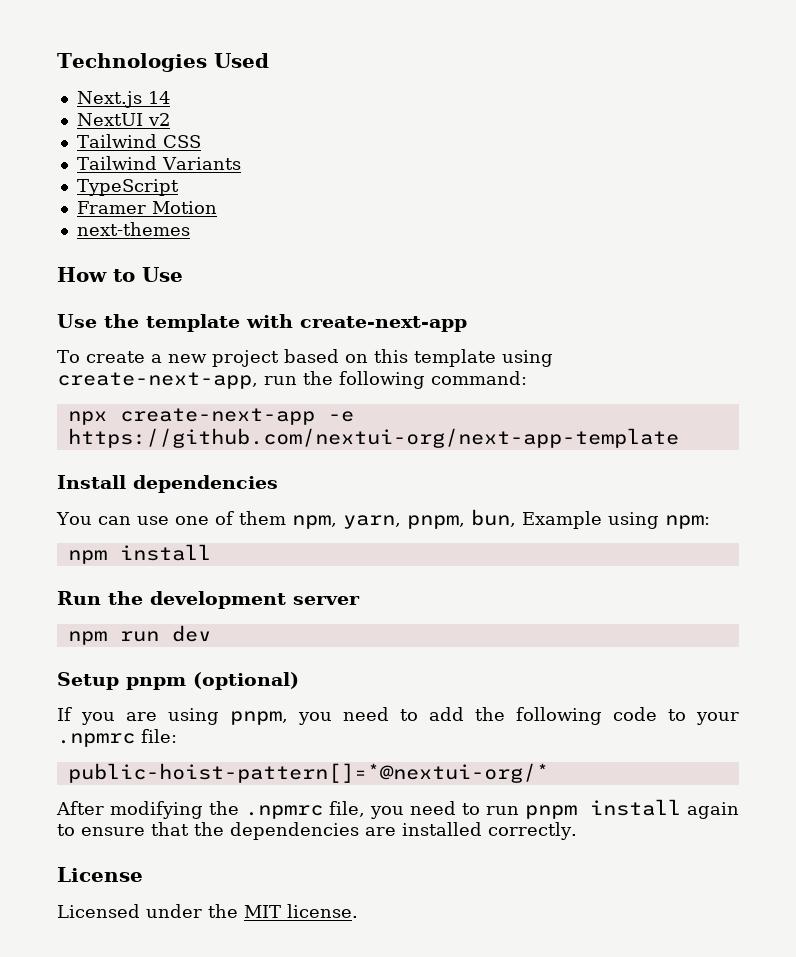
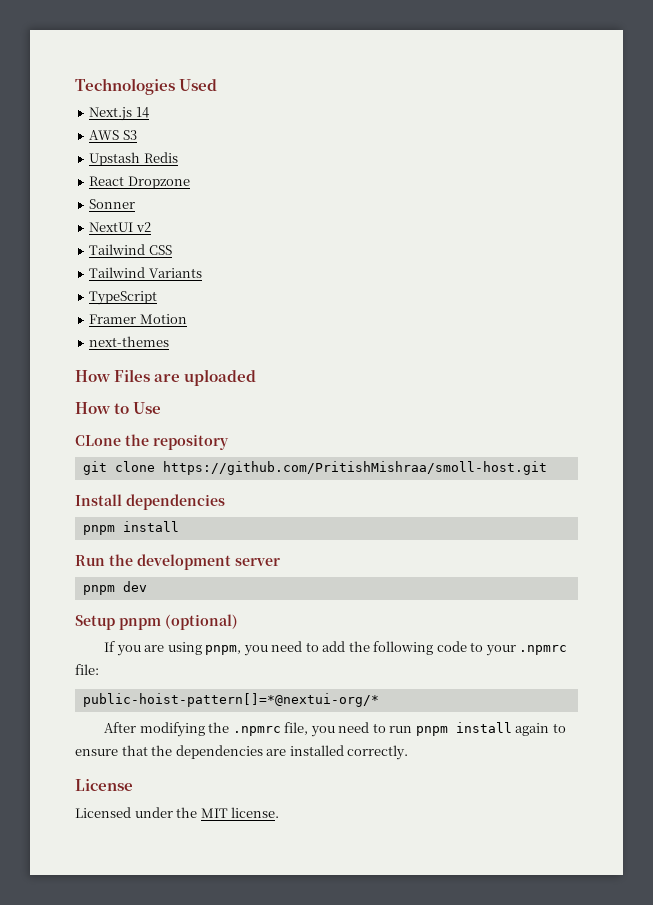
(170, 97) none -> [89,130,137,140] [89,152,178,166] [89,176,190,189] [89,199,136,209] // AWS S3 // Upstash Redis // React Dropzone // Sonner
(190, 229) none -> [75,369,257,386] // How Files are uploaded
[57,314,467,332] [57,349,553,367] [57,371,527,389] [67,408,354,425] [67,428,679,448] [57,475,278,493] [56,509,710,529] [67,550,107,564] Use the template with create-next-app // To create a new project based on this template using create-next-app, run the following command: // npx create-next-app -e https://github.com/nextui-org/next-app-template // Install dependencies // You can use one of them npm, yarn, pnpm, bun, Example using npm: // npm -> [75,434,229,450] [82,461,547,475] [75,494,225,510] [82,525,115,535] CLone the repository // git clone https://github.com/PritishMishraa/smoll-host.git // Install dependencies // pnpm
[67,631,159,645] npm run -> [82,585,115,595] pnpm

